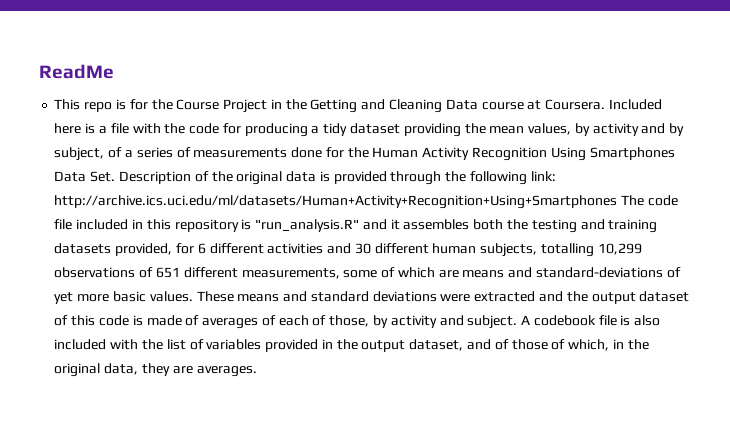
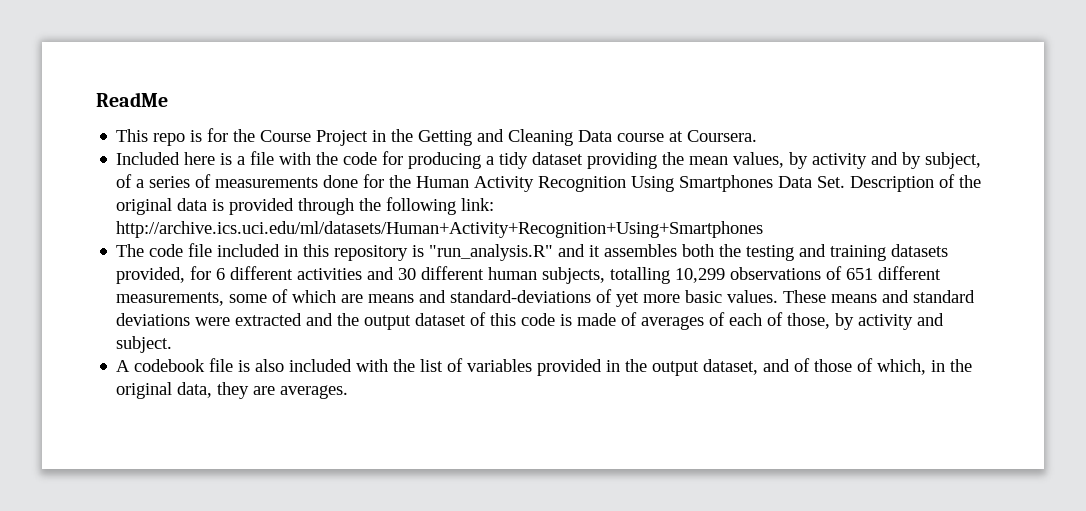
(606, 104) none -> (758, 136) //
(618, 202) none -> (764, 229) //
(518, 322) none -> (173, 344) //

